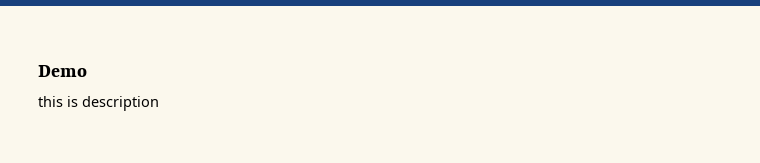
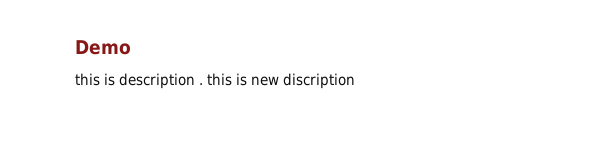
(159, 103) none -> [199,73,355,89] . this is new discription

